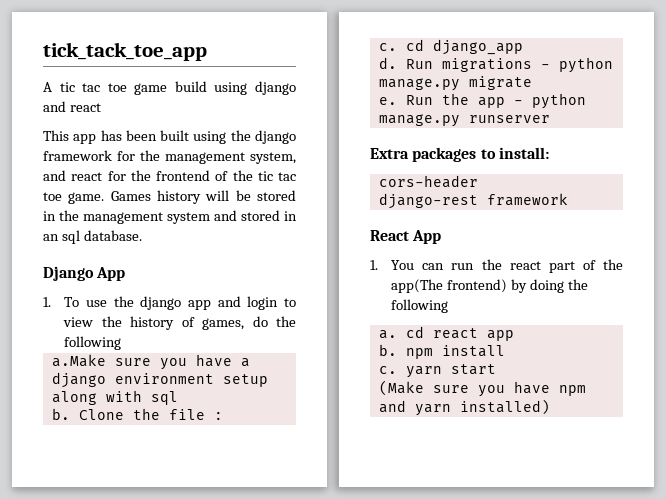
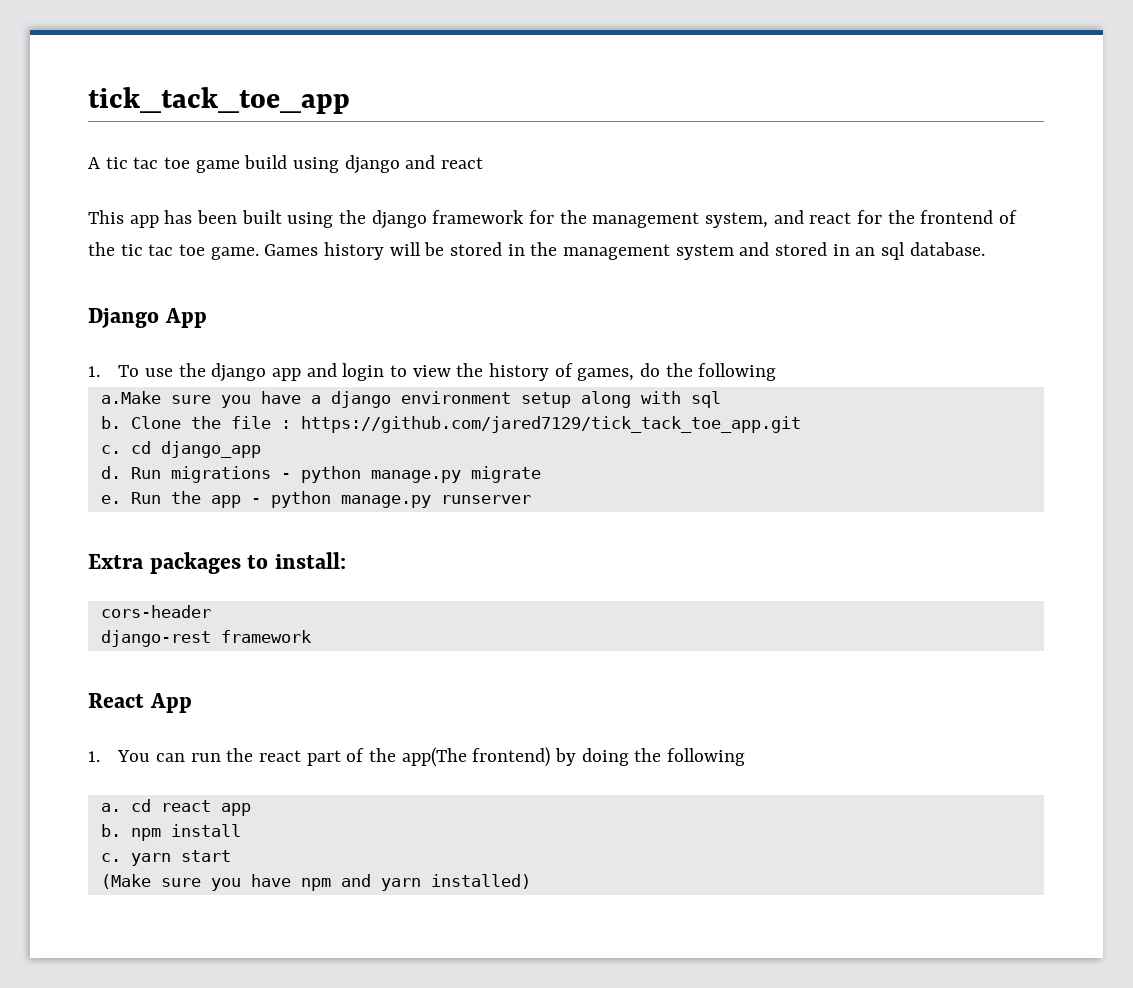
(223, 416) none -> [300,416,801,433] https://github.com/jared7129/tick_tack_toe_app.git

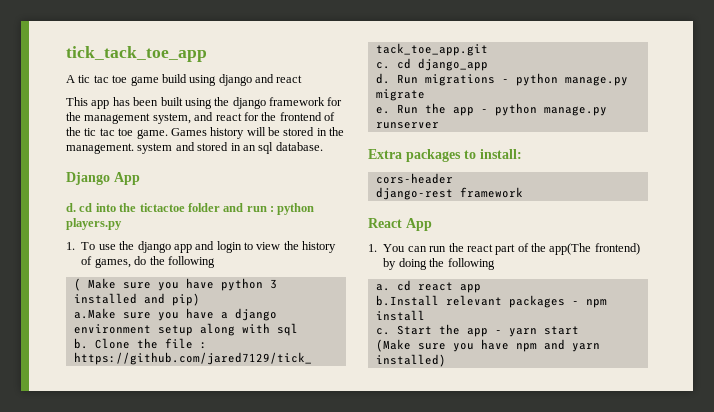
[563,244,671,260] management -> [66,143,134,154] management.
(207, 318) none -> [66,203,315,215] [66,218,122,230] // d. cd into the tictactoe folder and run : python players.py
(777, 372) none -> [73,278,277,291] [73,293,200,306] // ( Make sure you have python 3 installed and pip)
[100,824,121,837] b. -> [375,295,579,308] b.Install relevant packages -
(121, 857) none -> [396,324,502,337] Start the app -

